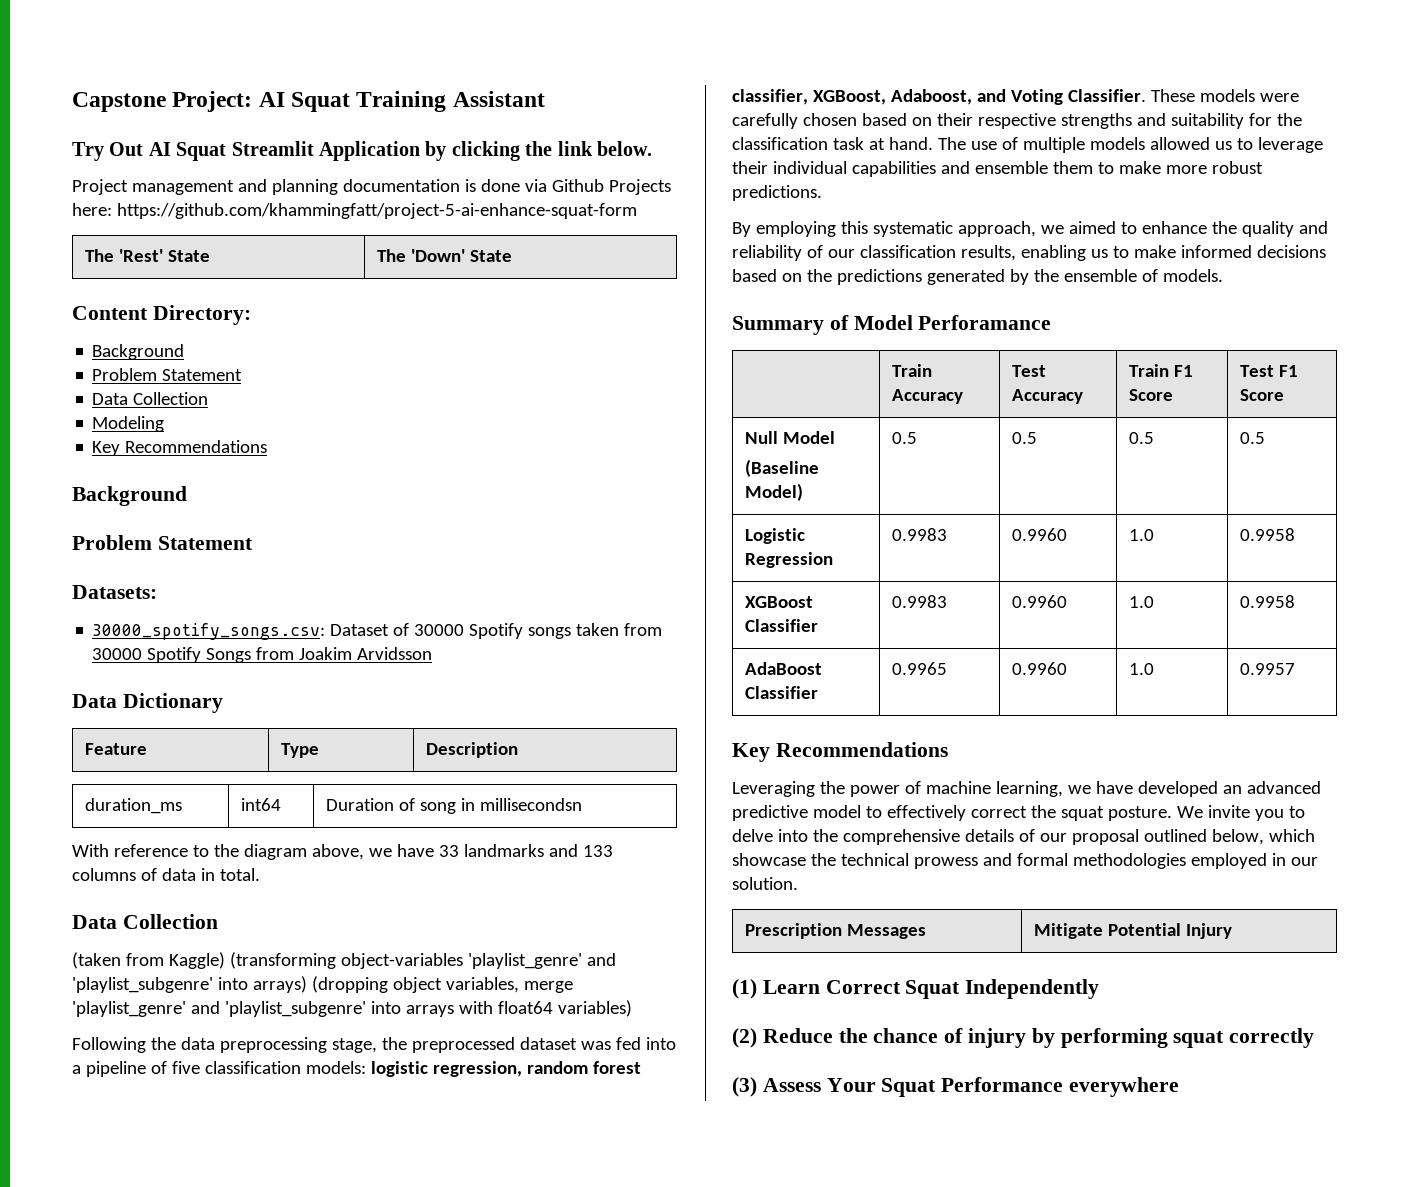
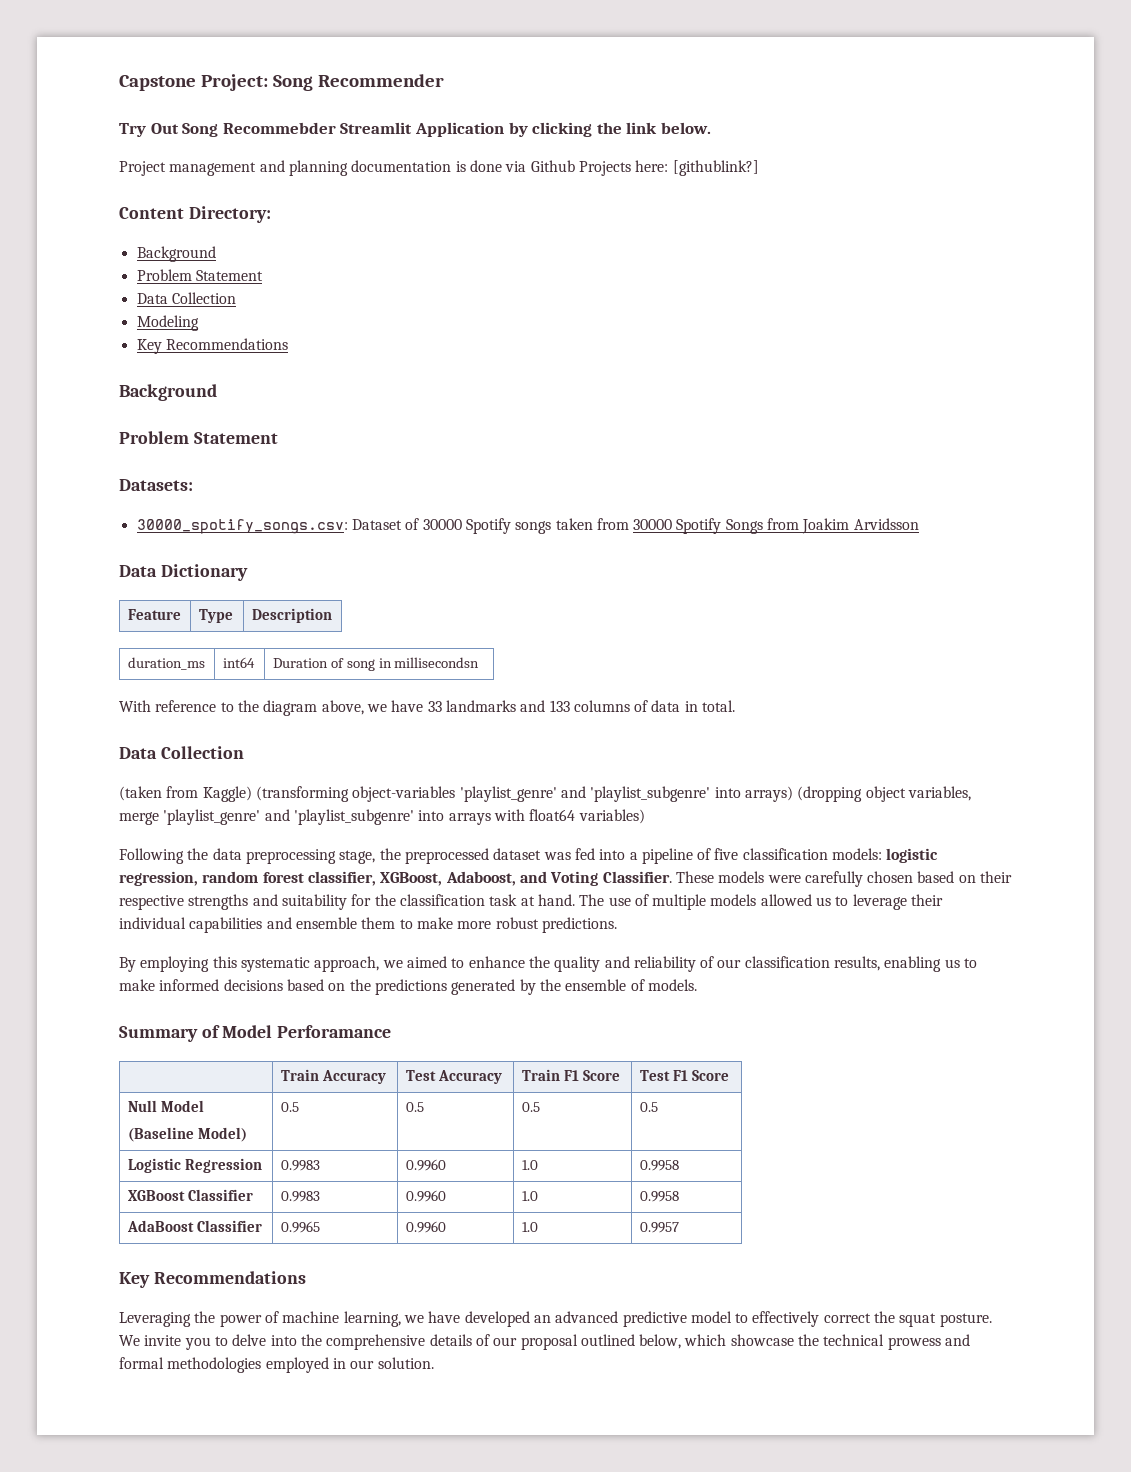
[258,91,545,112] AI Squat Training Assistant -> [272,74,444,91] Song Recommender
[148,142,227,161] AI Squat -> [182,122,336,137] Song Recommebder
[116,203,637,219] [85,249,211,262] [377,249,513,262] https://github.com/khammingfatt/project-5-ai-enhance-squat-form // The 'Rest' State | The 'Down' State -> [672,160,759,176] [githublink?]
[745,923,927,939] [1034,923,1233,939] [732,979,1100,999] [732,1028,1315,1048] [732,1077,1180,1097] // Prescription Messages | Mitigate Potential Injury // (1) Learn Correct Squat Independently // (2) Reduce the chance of injury by performing squat correctly // (3) Assess Your Squat Performance everywhere -> (434, 1363) none

